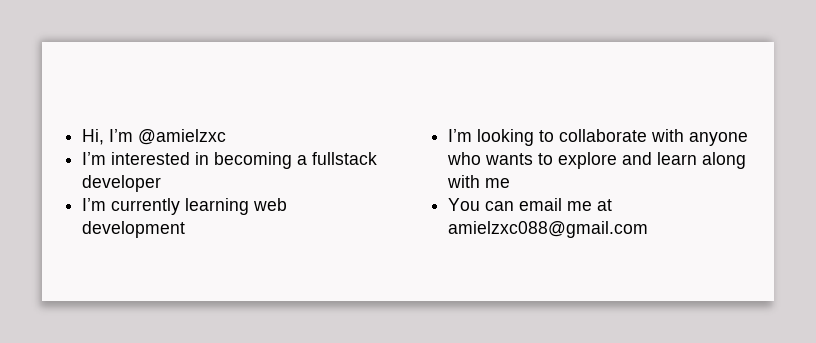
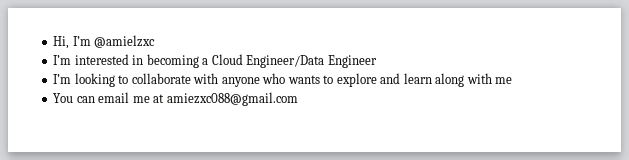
[312,152,378,165] [82,175,162,192] [82,198,288,215] [82,221,186,238] fullstack developer // I’m currently learning web development -> [211,54,377,68] Cloud Engineer/Data Engineer
[448,221,649,238] amielzxc088@gmail.com -> [166,92,298,106] amiezxc088@gmail.com

